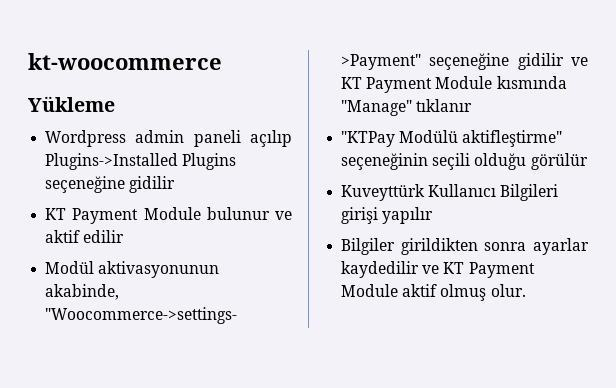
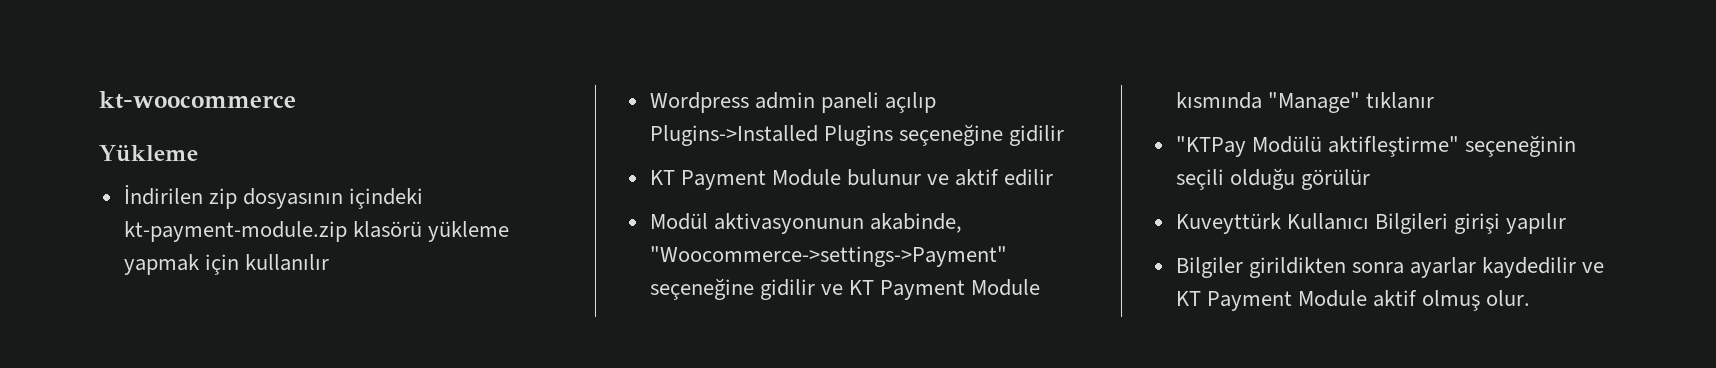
(115, 104) none -> [123,185,423,209] [123,221,509,242] [123,254,329,275] // İndirilen zip dosyasının içindeki kt-payment-module.zip klasörü yükleme yapmak için kullanılır

